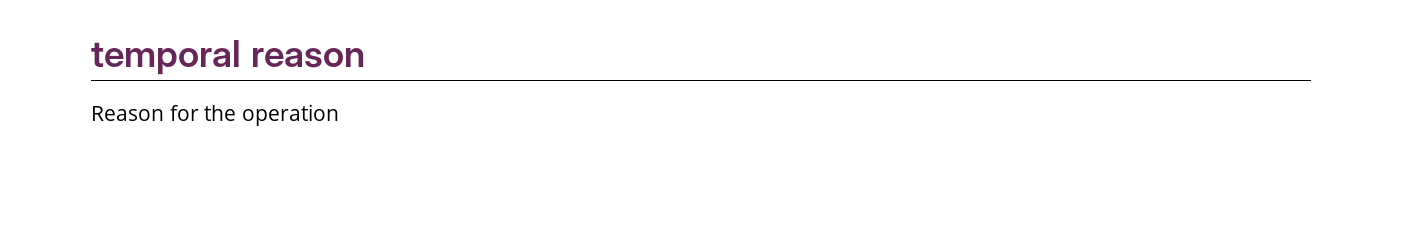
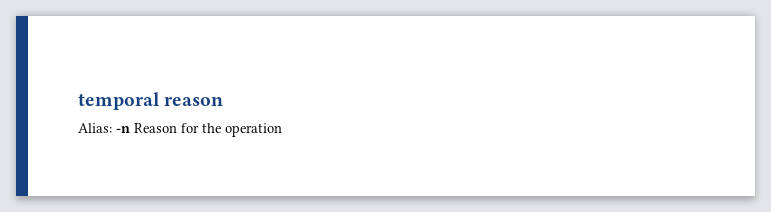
(365, 58) none -> [78,123,130,133] Alias: -n

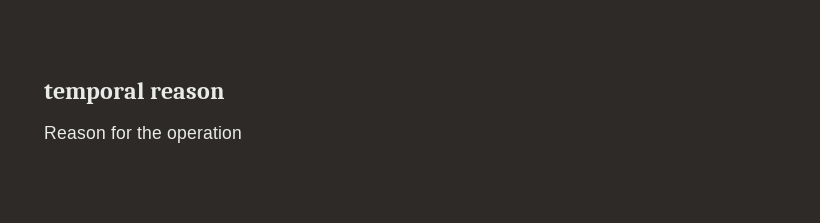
[78,123,130,133] Alias: -n -> (226, 92) none

